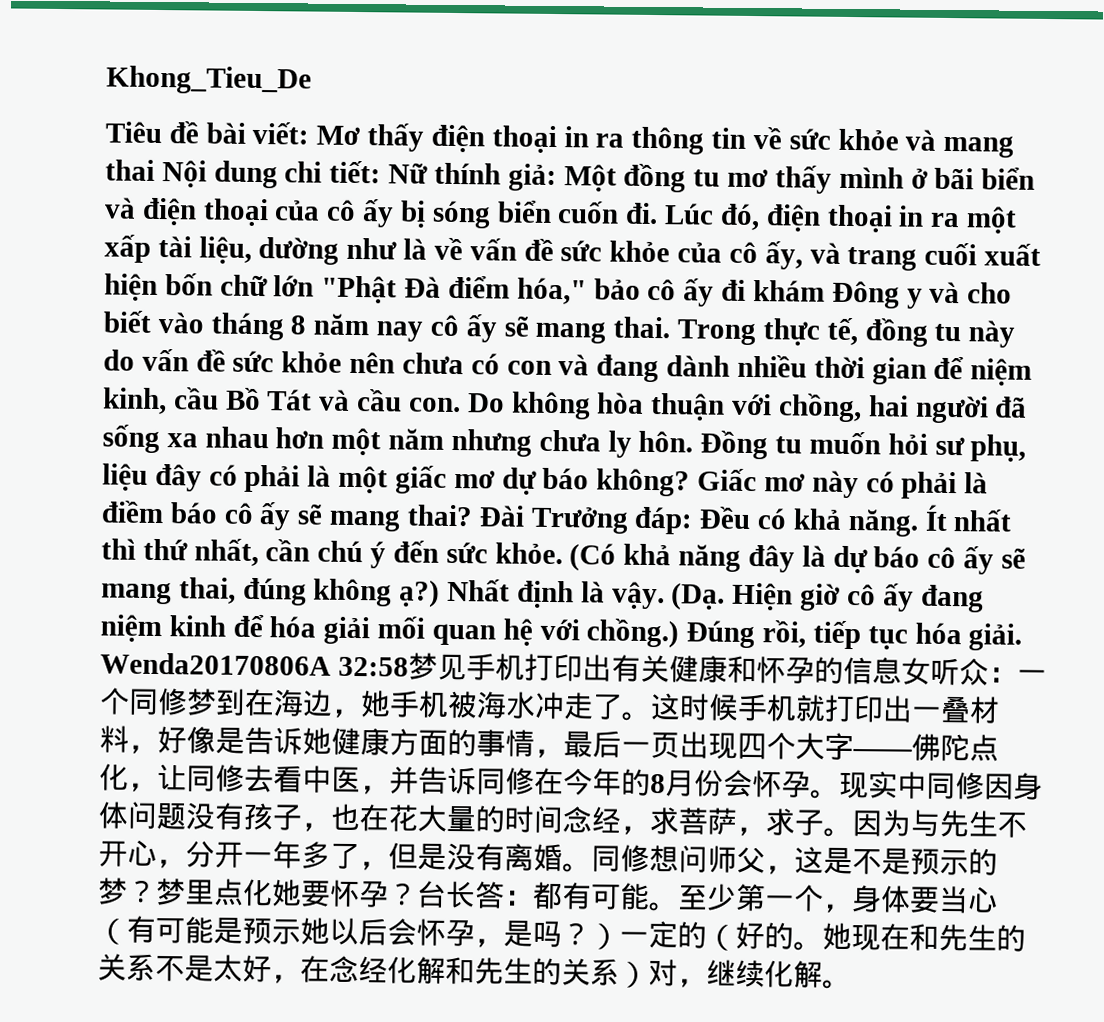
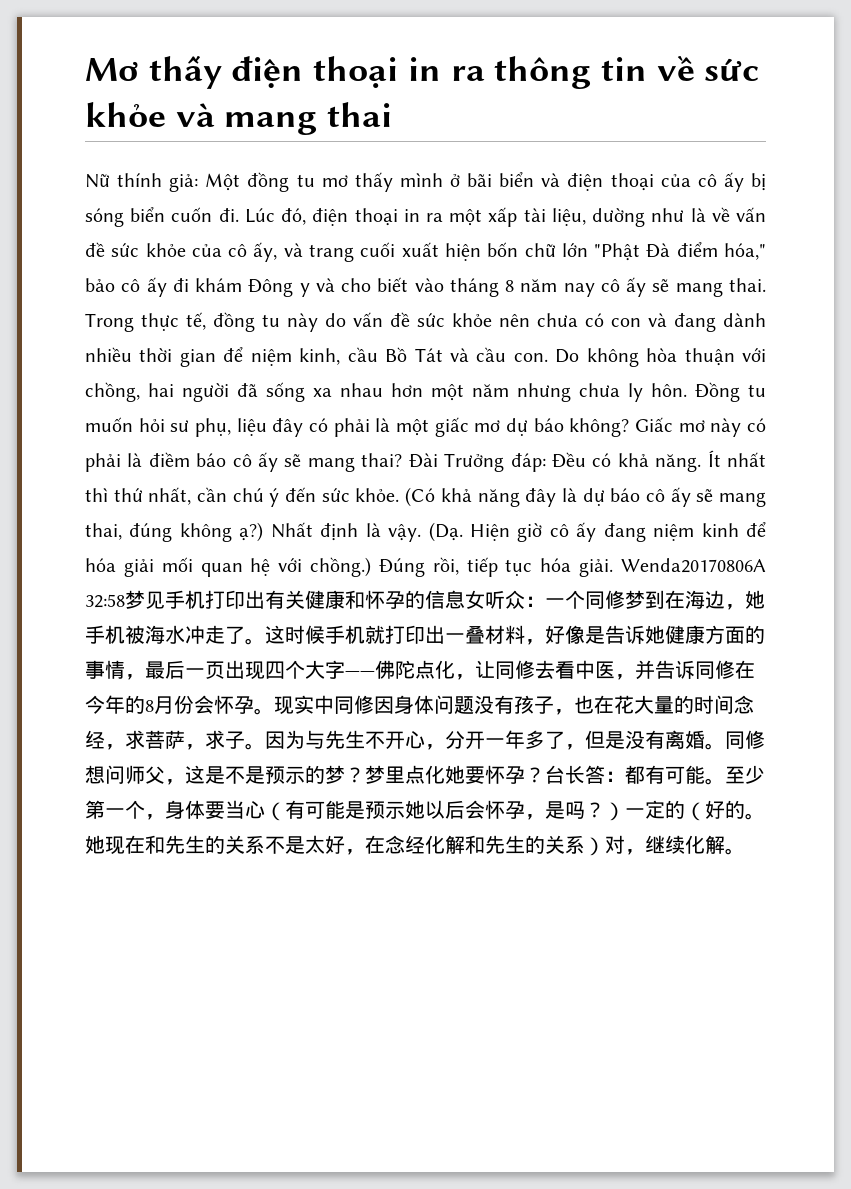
[106,65,312,95] [105,121,310,145] Khong_Tieu_De // Tiêu đề bài viết: -> (85, 69) none
[161,160,382,189] Nội dung chi tiết: -> (393, 114) //

